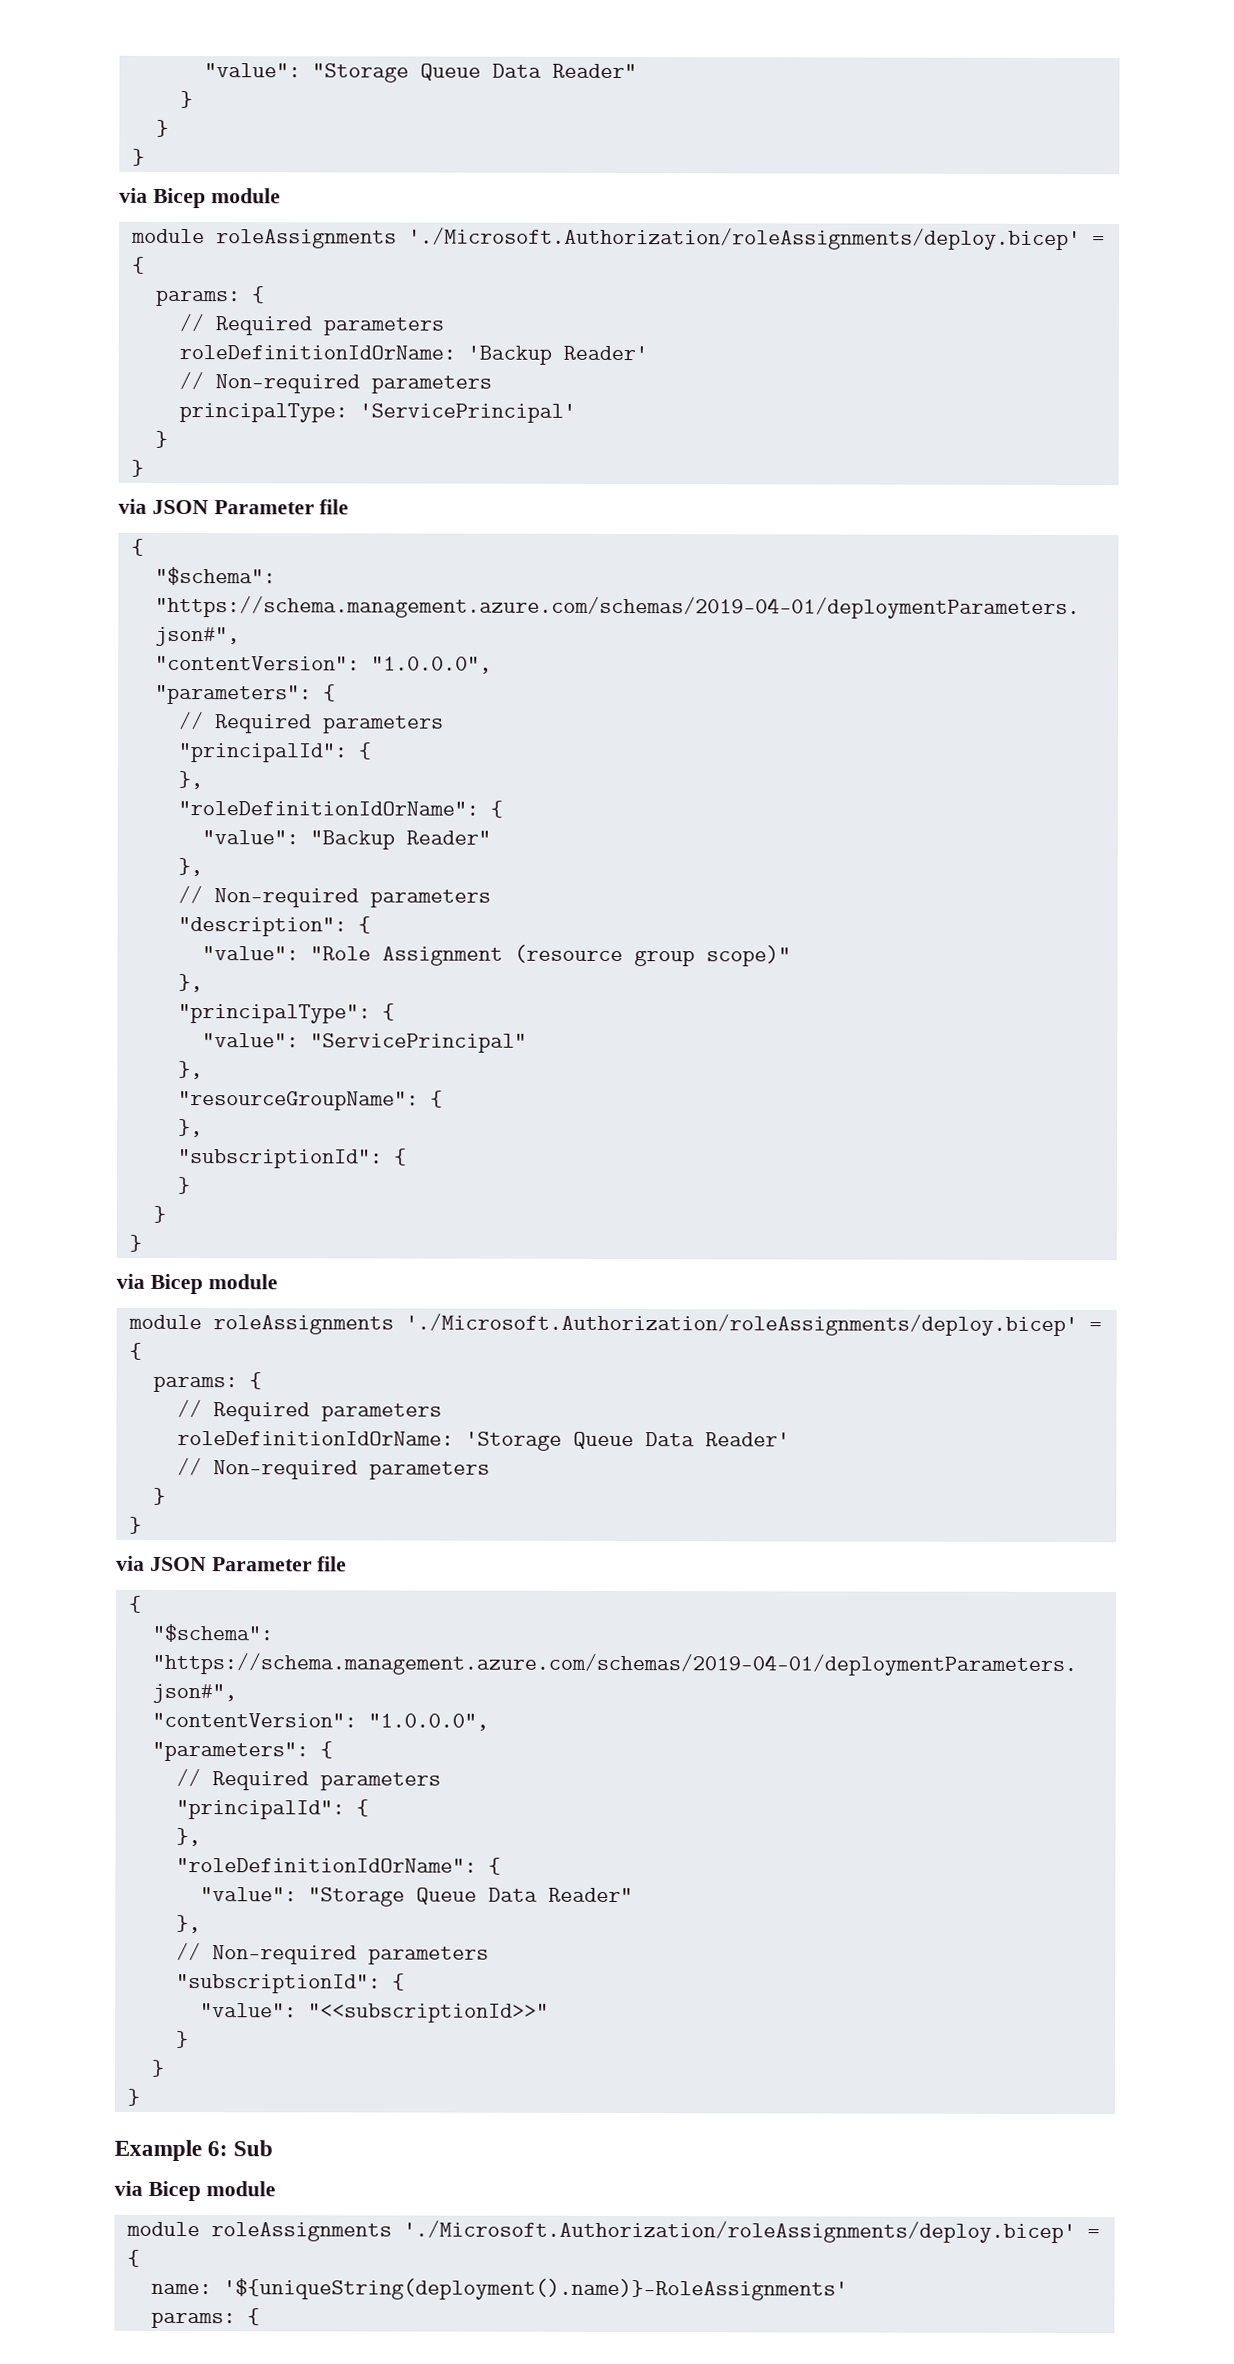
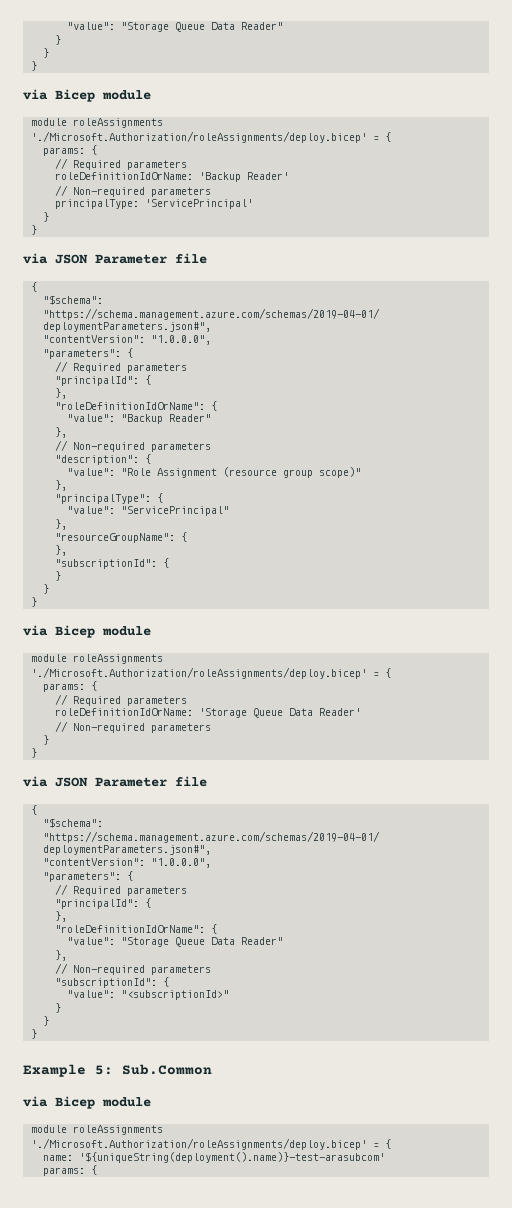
[307,2003,549,2023] "<<subscriptionId>>" -> [121,990,230,1000] "<subscriptionId>"
[207,2140,274,2157] 6: Sub -> [95,1064,212,1075] 5: Sub.Common
[222,2278,848,2301] '${uniqueString(deployment().name)}-RoleAssignments' -> [79,1152,386,1163] '${uniqueString(deployment().name)}-test-arasubcom'

